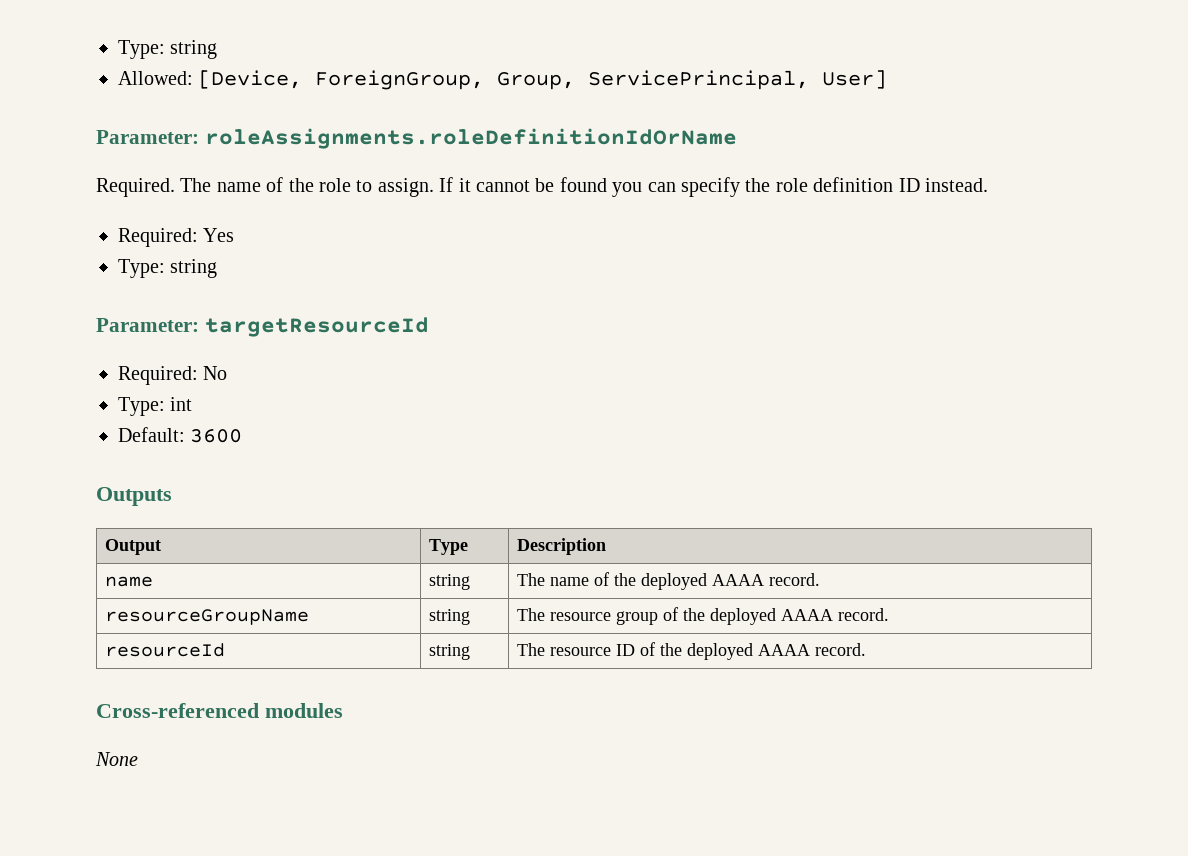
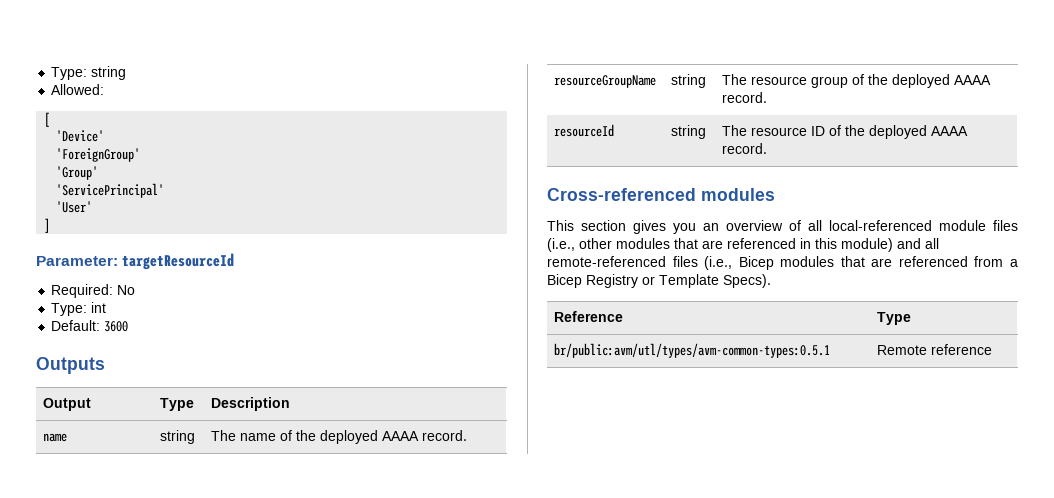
[198,70,888,90] [96,128,737,149] [96,177,988,197] [118,228,235,247] [118,259,218,278] [Device, ForeignGroup, Group, ServicePrincipal, User] // Parameter: roleAssignments.roleDefinitionIdOrName // Required. The name of the role to assign. If it cannot be found you can specify the role definition ID instead. // Required: Yes // Type: string -> [44,112,51,127] [56,130,105,142] [56,148,141,162] [56,166,99,180] [56,183,165,198] [56,201,93,213] [44,218,51,233] // [ // 'Device' // 'ForeignGroup' // 'Group' // 'ServicePrincipal' // 'User' // ]
[95,752,138,766] // None -> [547,220,1018,234] [547,238,939,252] [547,256,1018,270] [547,274,771,288] [554,311,624,322] [877,312,912,325] [554,343,831,358] [877,344,993,355] // This section gives you an overview of all local-referenced module files (i.e., other modules that are referenced in this module) and all remote-referenced files (i.e., Bicep modules that are referenced from a Bicep Registry or Template Specs). // Reference | Type // br/public:avm/utl/types/avm-common-types:0.5.1 | Remote reference

